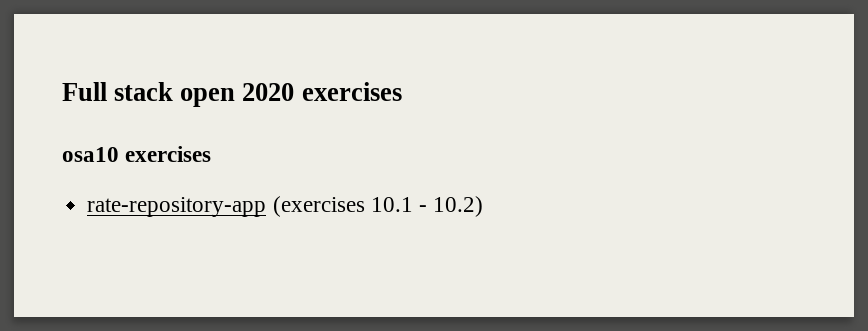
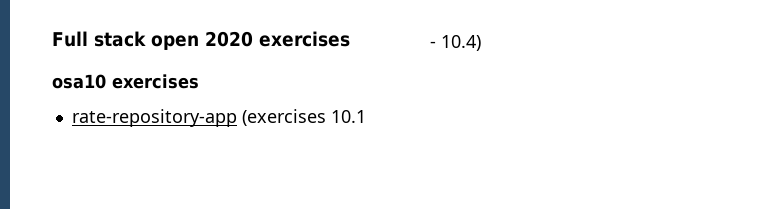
[433,196,484,217] 10.2) -> [440,35,481,51] 10.4)

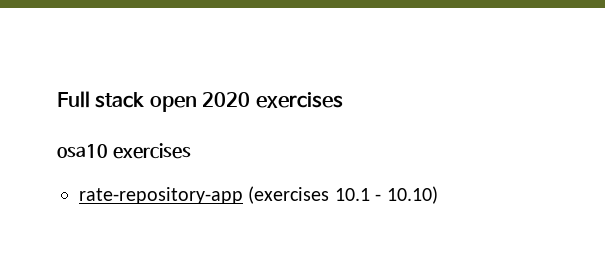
[440,35,481,51] 10.4) -> [386,186,438,204] 10.10)

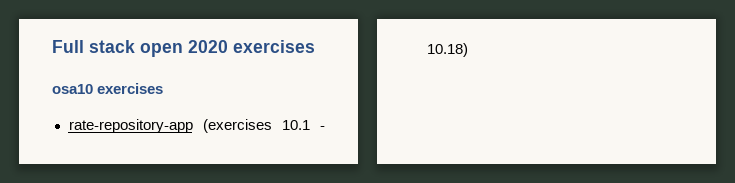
[386,186,438,204] 10.10) -> [426,43,468,57] 10.18)

